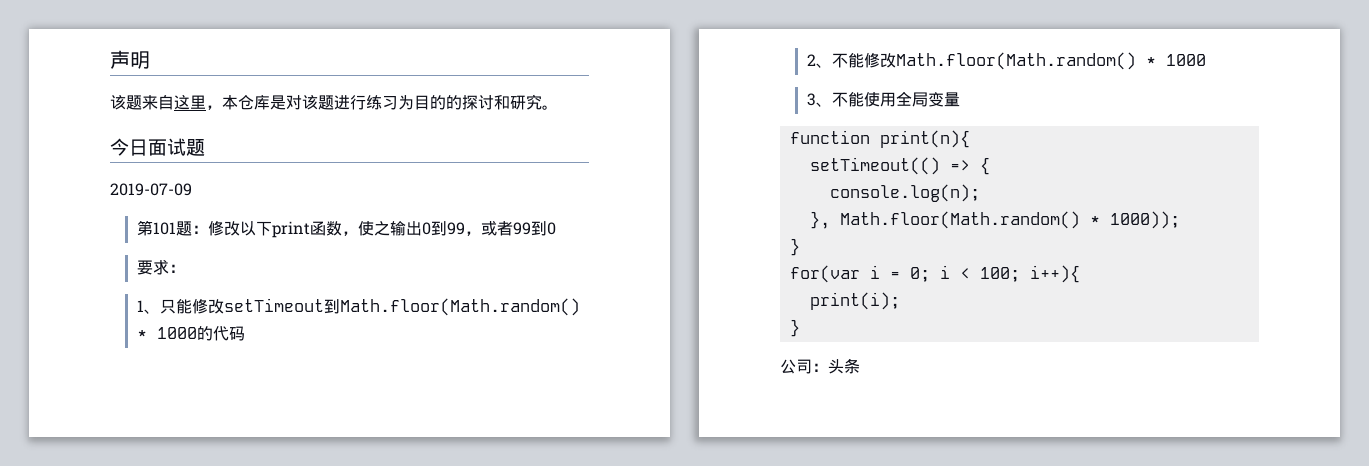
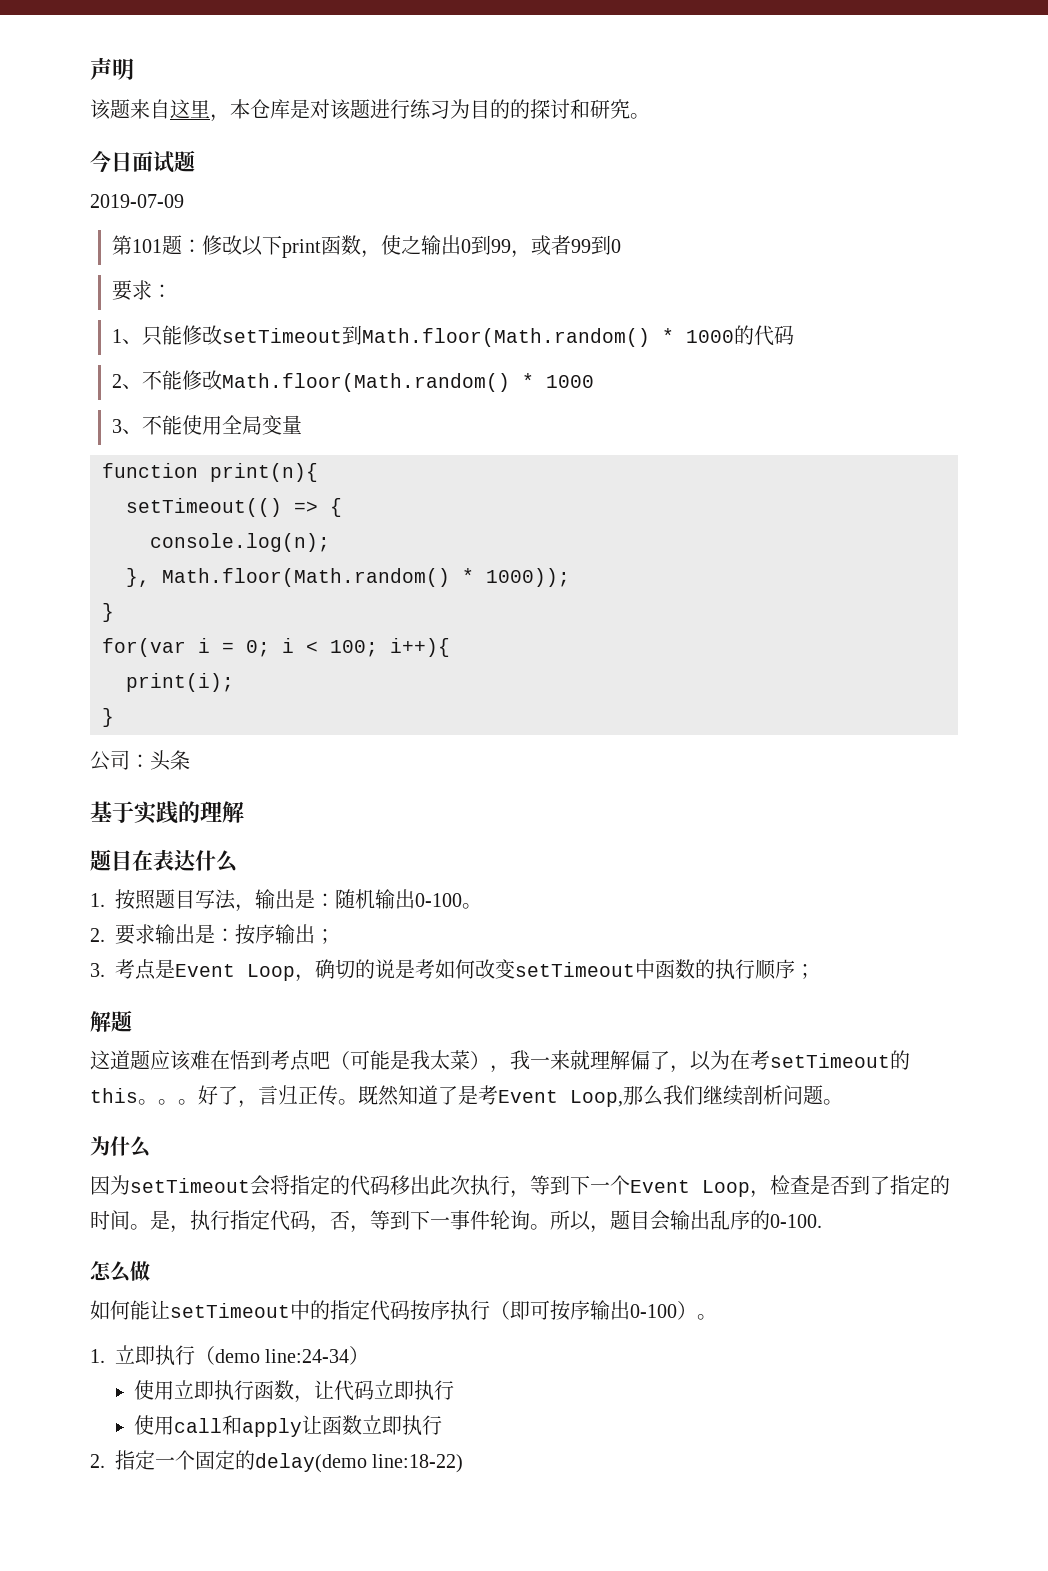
(860, 366) none -> [90,801,244,824] [90,849,238,873] [90,889,482,912] [90,924,335,945] [90,959,815,982] [90,1010,132,1032] [90,1050,910,1073] [90,1085,843,1108] [90,1136,151,1158] [90,1175,950,1198] [90,1210,822,1233] [90,1261,150,1283] [90,1300,717,1321] [90,1345,370,1366] [134,1380,455,1403] [134,1415,443,1437] [90,1450,464,1473] // 基于实践的理解 // 题目在表达什么 // 1.按照题目写法，输出是：随机输出0-100。 // 2.要求输出是：按序输出； // 3.考点是Event Loop，确切的说是考如何改变setTimeout中函数的执行顺序； // 解题 // 这道题应该难在悟到考点吧（可能是我太菜），我一来就理解偏了，以为在考setTimeout的this。。。好了，言归正传。既然知道了是考Event Loop,那么我们继续剖析问题。 // 为什么 // 因为setTimeout会将指定的代码移出此次执行，等到下一个Event Loop，检查是否到了指定的时间。是，执行指定代码，否，等到下一事件轮询。所以，题目会输出乱序的0-100. // 怎么做 // 如何能让setTimeout中的指定代码按序执行（即可按序输出0-100）。 // 1.立即执行（demo line:24-34） // 使用立即执行函数，让代码立即执行 // 使用call和apply让函数立即执行 // 2.指定一个固定的delay(demo line:18-22)

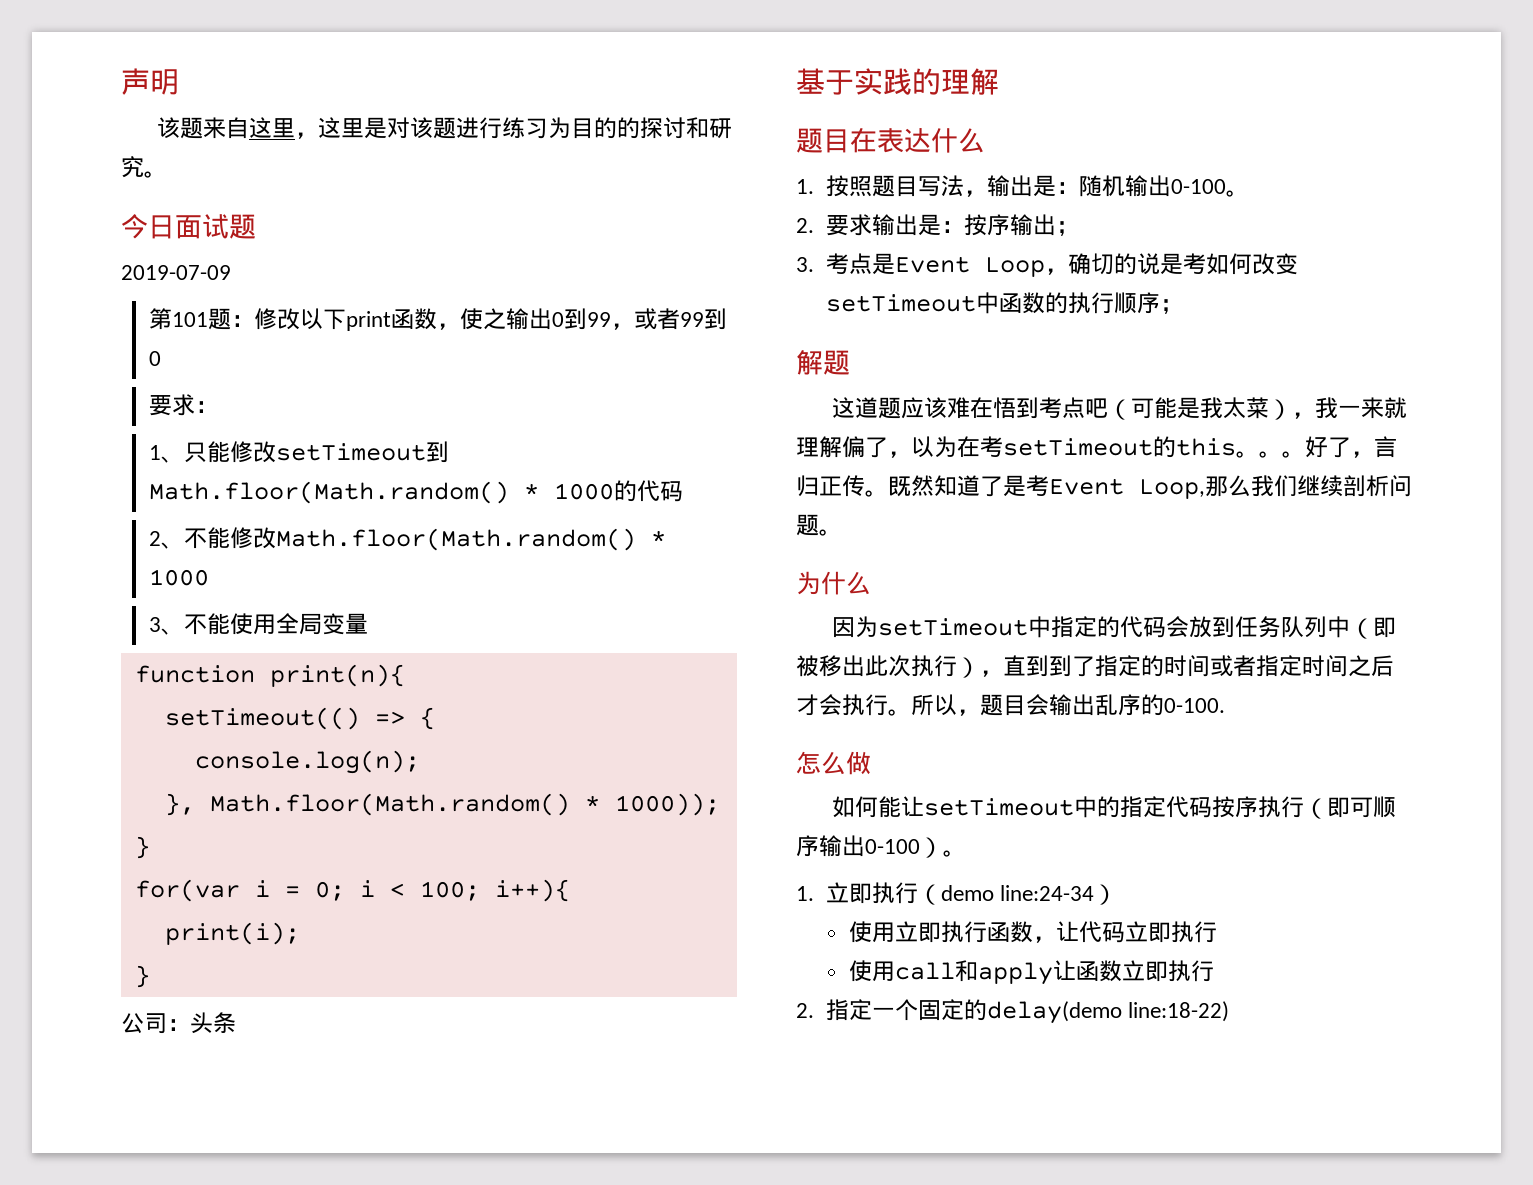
[230,99,290,119] 本仓库 -> [318,117,365,138] 这里
[250,1175,290,1196] 会将 -> [1028,616,1052,638] 中
[390,1175,950,1198] [90,1210,530,1233] 移出此次执行，等到下一个Event Loop，检查是否到了指定的时间。是，执行指定代码，否，等到下一事件轮询 -> [1166,616,1397,639] [796,655,1394,678] [796,694,888,716] 会放到任务队列中（即被移出此次执行），直到到了指定的时间或者指定时间之后才会执行
[550,1300,570,1321] 按 -> [1373,796,1397,818] 顺

